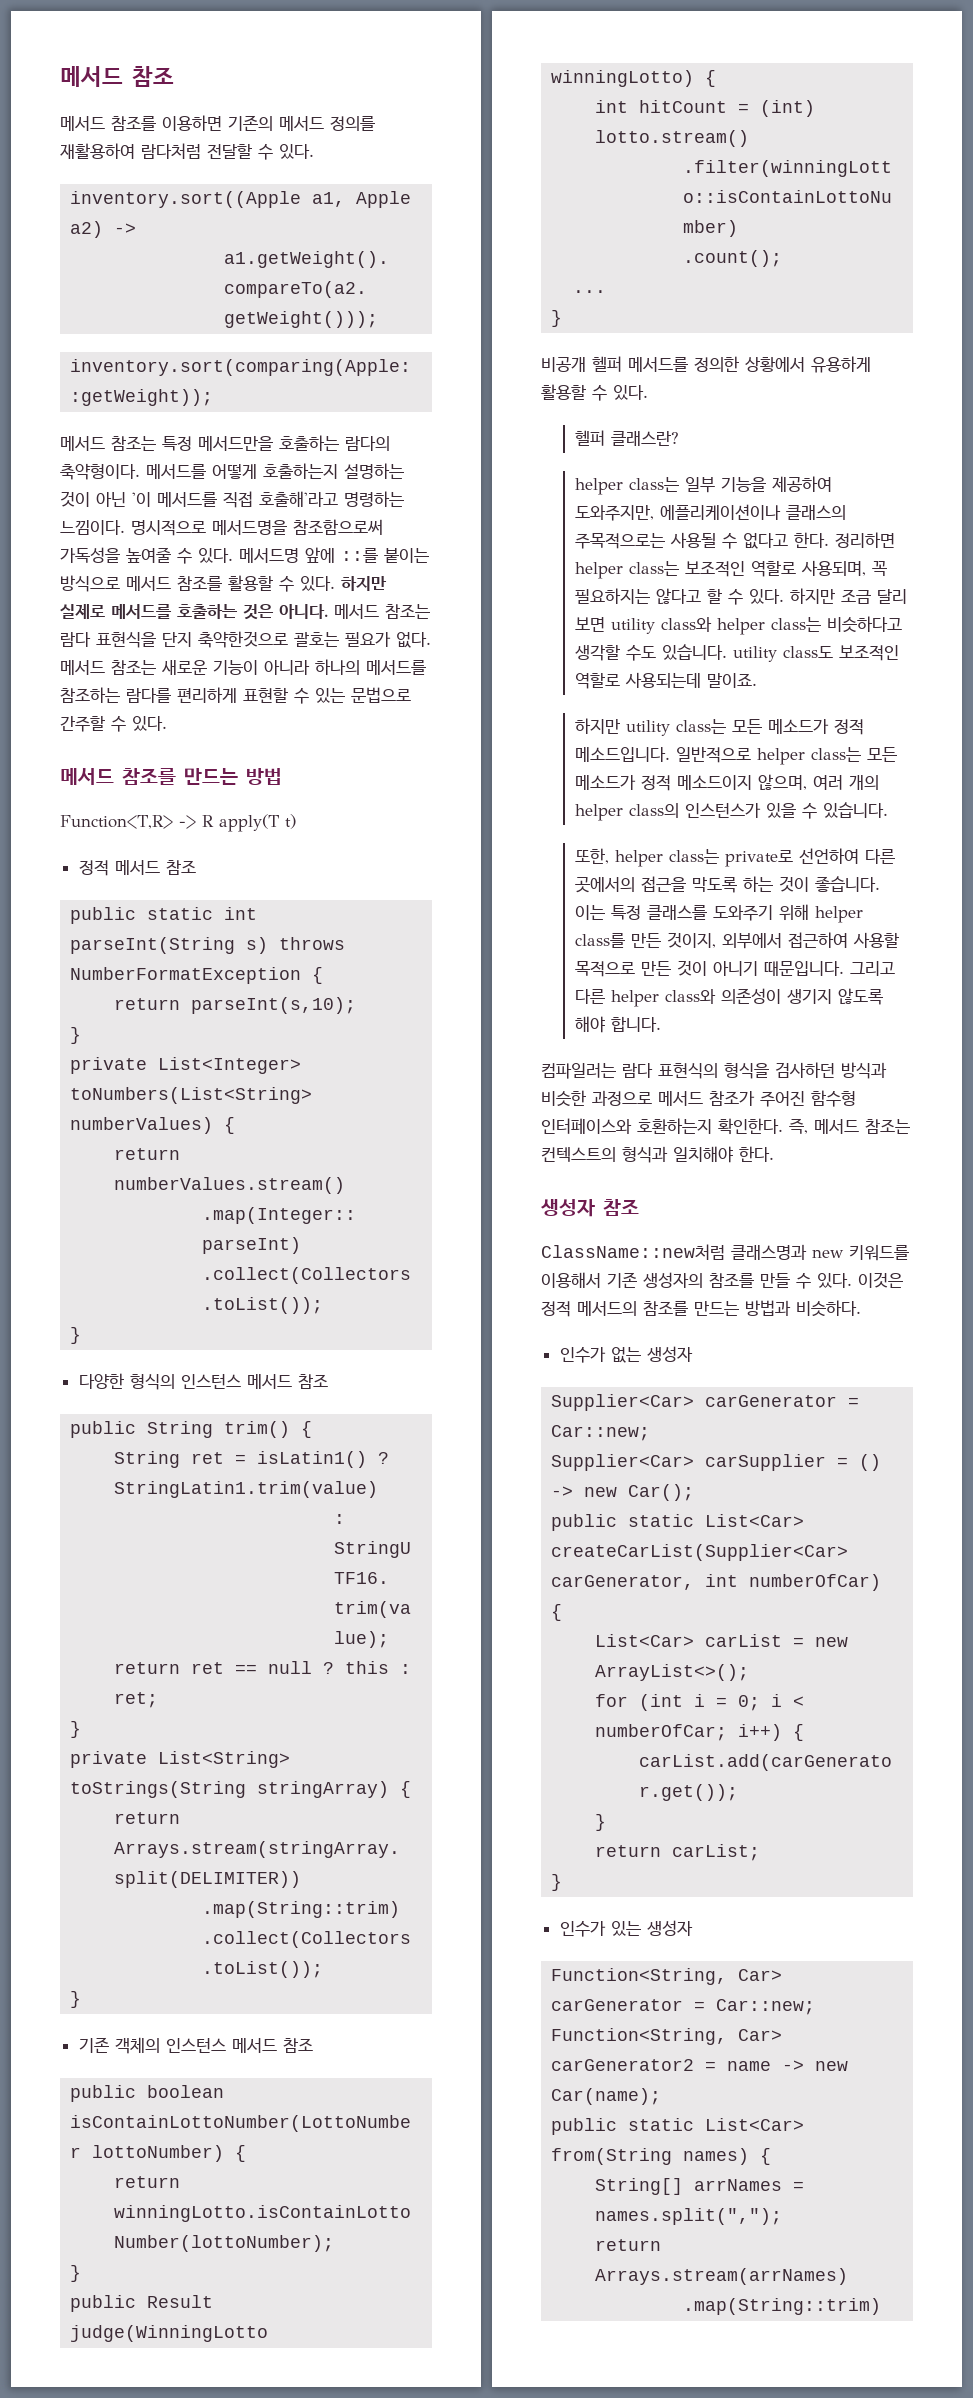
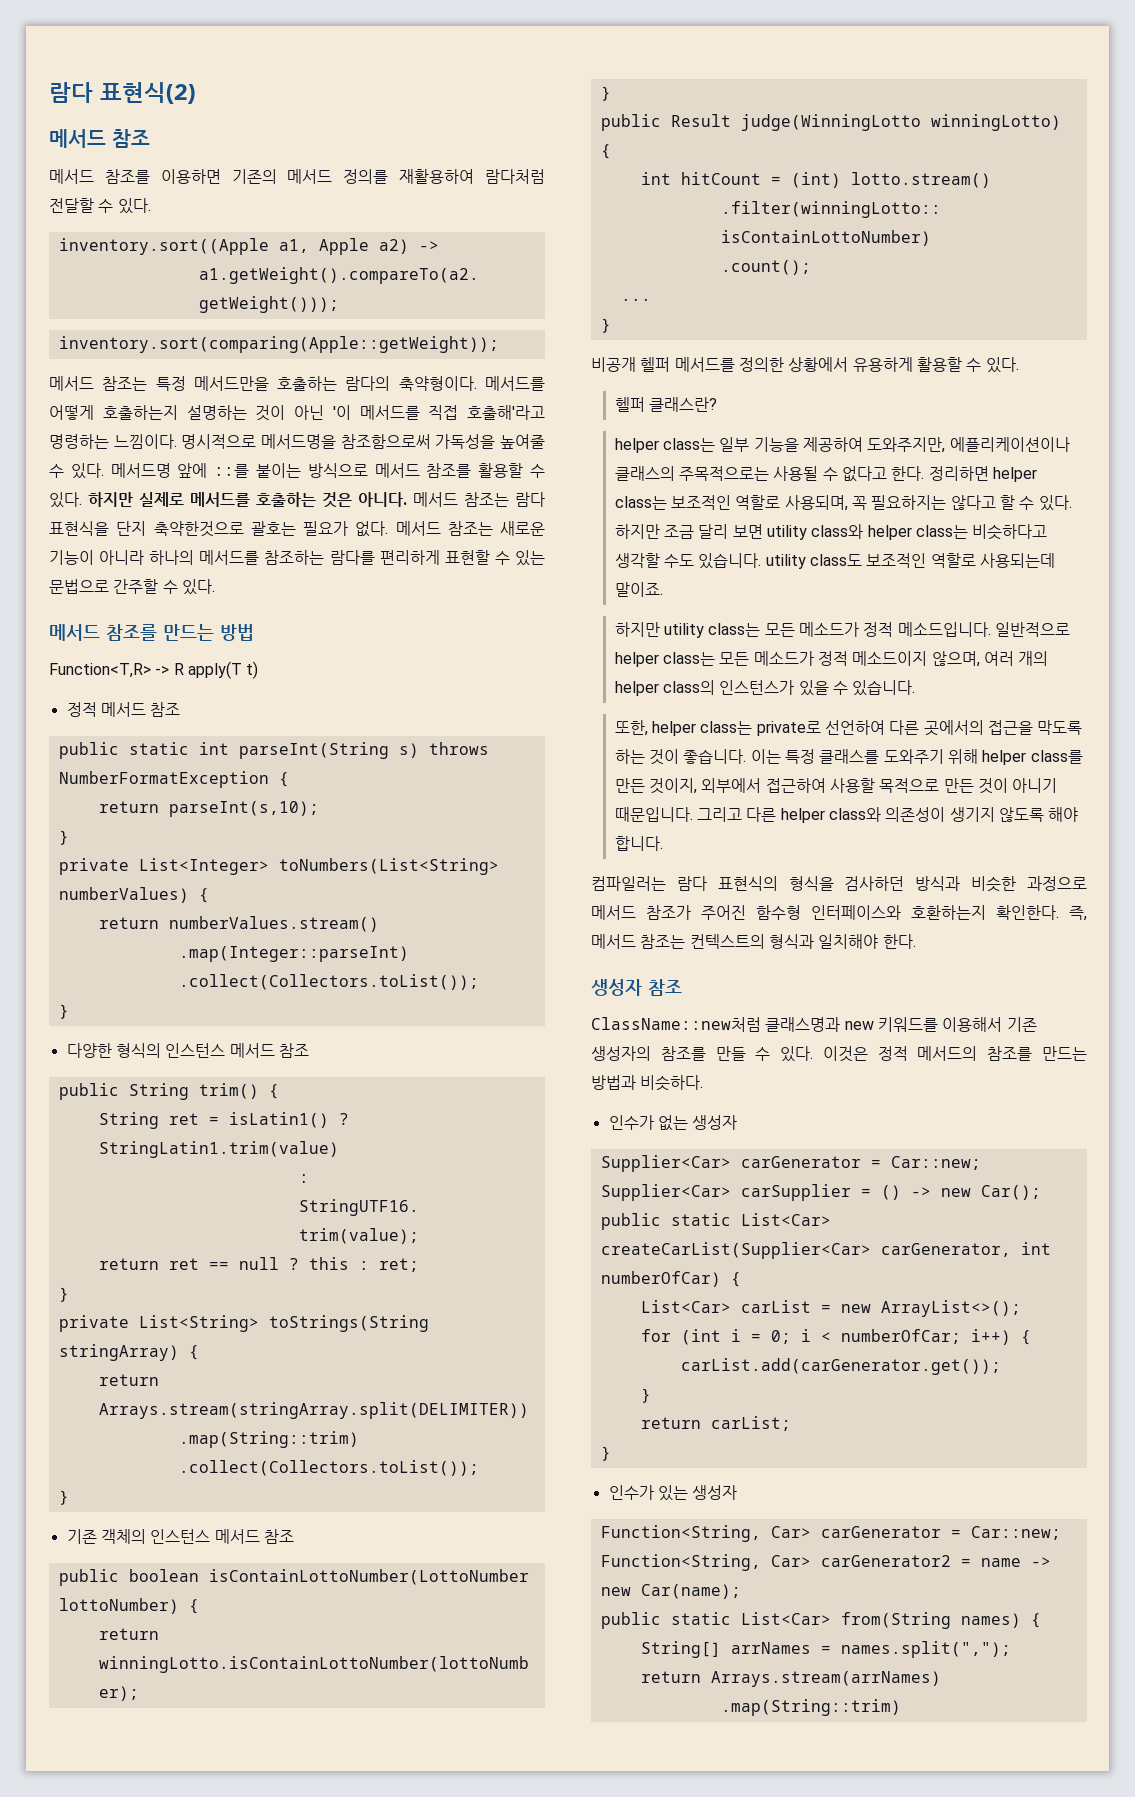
(60, 76) none -> [49,82,195,104] 람다 표현식(2) //

